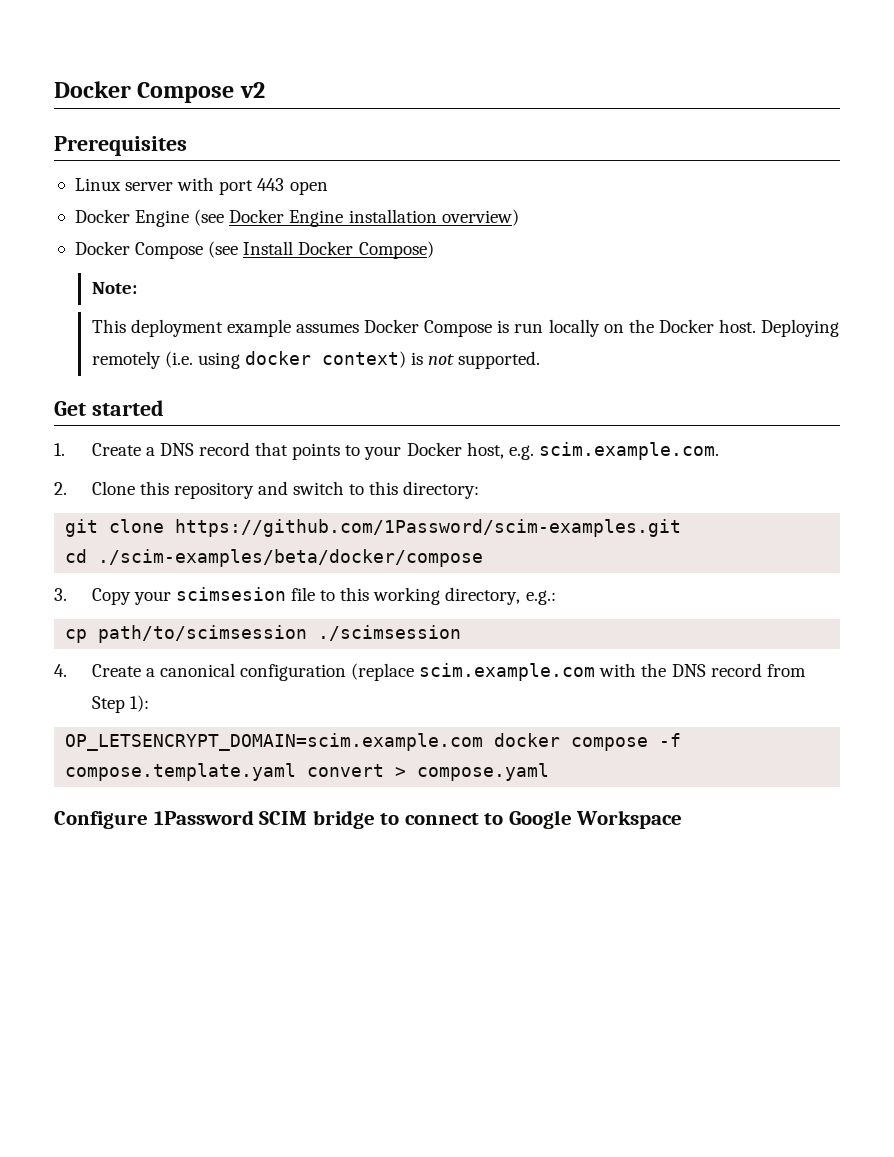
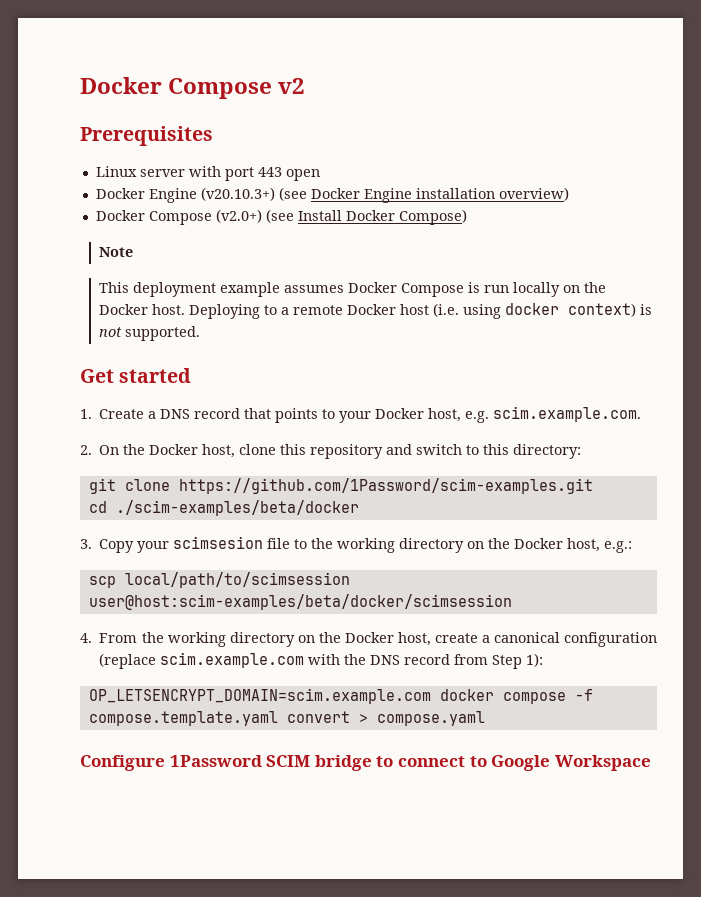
(190, 218) none -> [200,187,275,201] (v20.10.3+)
(204, 250) none -> [215,209,262,223] (v2.0+)
[91,282,137,294] Note: -> [99,247,134,257] Note
[91,351,161,369] remotely -> [264,304,430,315] to a remote Docker host
[91,481,135,495] Clone -> [99,444,277,458] On the Docker host, clone
[98,549,484,567] ./scim-examples/beta/docker/compose -> [115,500,359,516] ./scim-examples/beta/docker
[340,587,556,605] [65,625,462,643] [54,664,141,677] this working directory, e.g.: // cp path/to/scimsession ./scimsession // 4. Create -> [311,538,633,553] [88,572,350,588] [88,594,512,610] [80,632,478,647] the working directory on the Docker host, e.g.: // scp local/path/to/scimsession user@host:scim-examples/beta/docker/scimsession // 4. From the working directory on the Docker host, create

